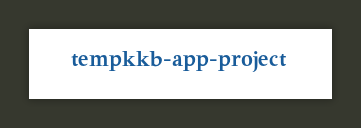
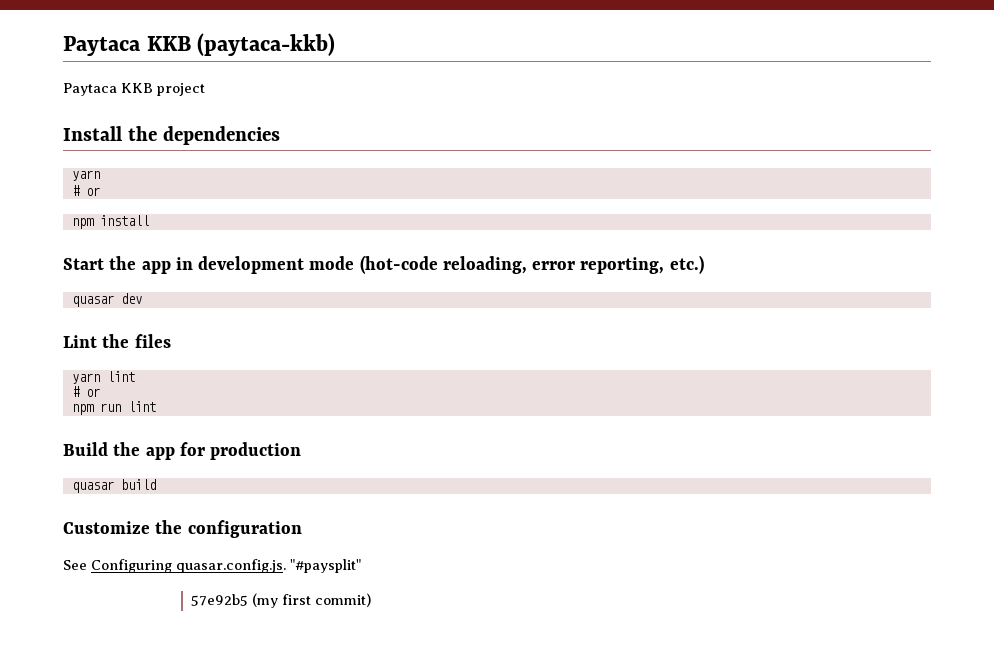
[71,51,287,72] tempkkb-app-project -> [63,33,336,56] [63,83,205,96] [63,126,280,145] [71,170,100,181] [71,185,100,196] [71,215,149,229] [63,255,704,274] [71,293,142,307] [63,334,171,348] [71,371,135,384] [71,386,100,397] [71,401,156,415] [63,442,302,460] [71,479,156,493] [63,520,302,538] [63,559,361,573] [191,593,372,608] Paytaca KKB (paytaca-kkb) // Paytaca KKB project // Install the dependencies // yarn // # or // npm install // Start the app in development mode (hot-code reloading, error reporting, etc.) // quasar dev // Lint the files // yarn lint // # or // npm run lint // Build the app for production // quasar build // Customize the configuration // See Configuring quasar.config.js. "#paysplit" // 57e92b5 (my first commit)

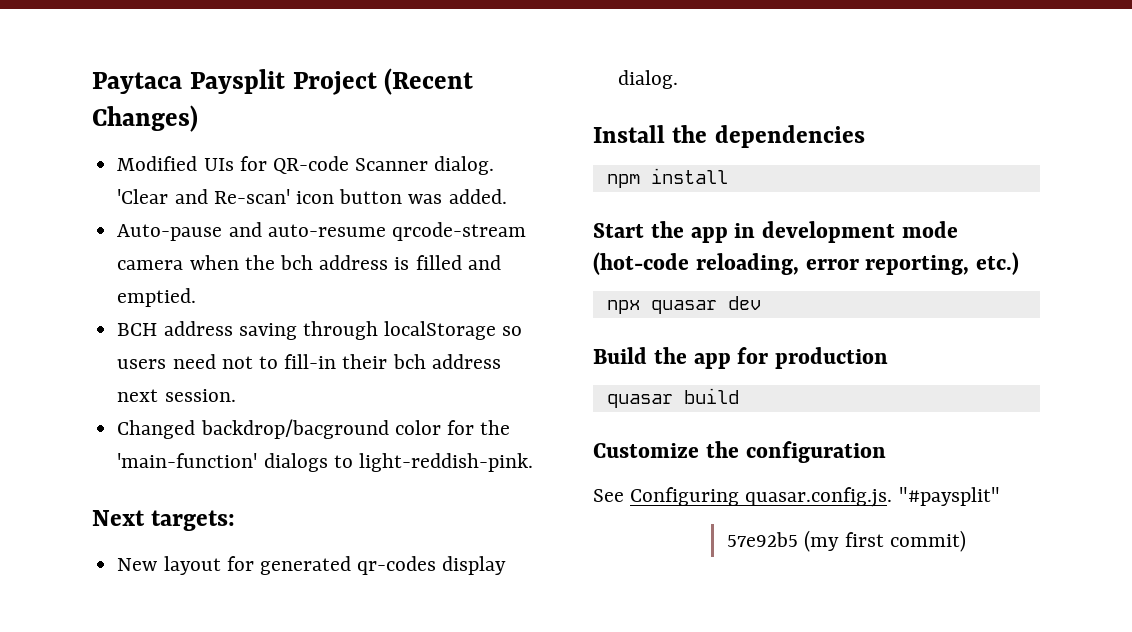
[63,33,336,56] [63,83,205,96] Paytaca KKB (paytaca-kkb) // Paytaca KKB project -> [92,68,474,95] [92,105,198,132] [117,156,495,175] [117,189,507,204] [117,222,526,241] [117,255,501,270] [117,288,197,307] [117,321,523,340] [117,354,501,369] [117,389,236,402] [117,419,511,439] [117,453,533,472] [92,510,236,531] [117,556,507,575] [618,70,679,89] Paytaca Paysplit Project (Recent Changes) // Modified UIs for QR-code Scanner dialog. 'Clear and Re-scan' icon button was added. // Auto-pause and auto-resume qrcode-stream camera when the bch address is filled and emptied. // BCH address saving through localStorage so users need not to fill-in their bch address next session. // Changed backdrop/bacground color for the 'main-function' dialogs to light-reddish-pink. // Next targets: // New layout for generated qr-codes display dialog.
[71,170,100,181] [71,185,100,196] // yarn // # or -> (865, 136) none
(704, 264) none -> [606,300,640,314] npx
[63,334,171,348] [71,371,135,384] [71,386,100,397] [71,401,156,415] // Lint the files // yarn lint // # or // npm run lint -> (761, 303) none

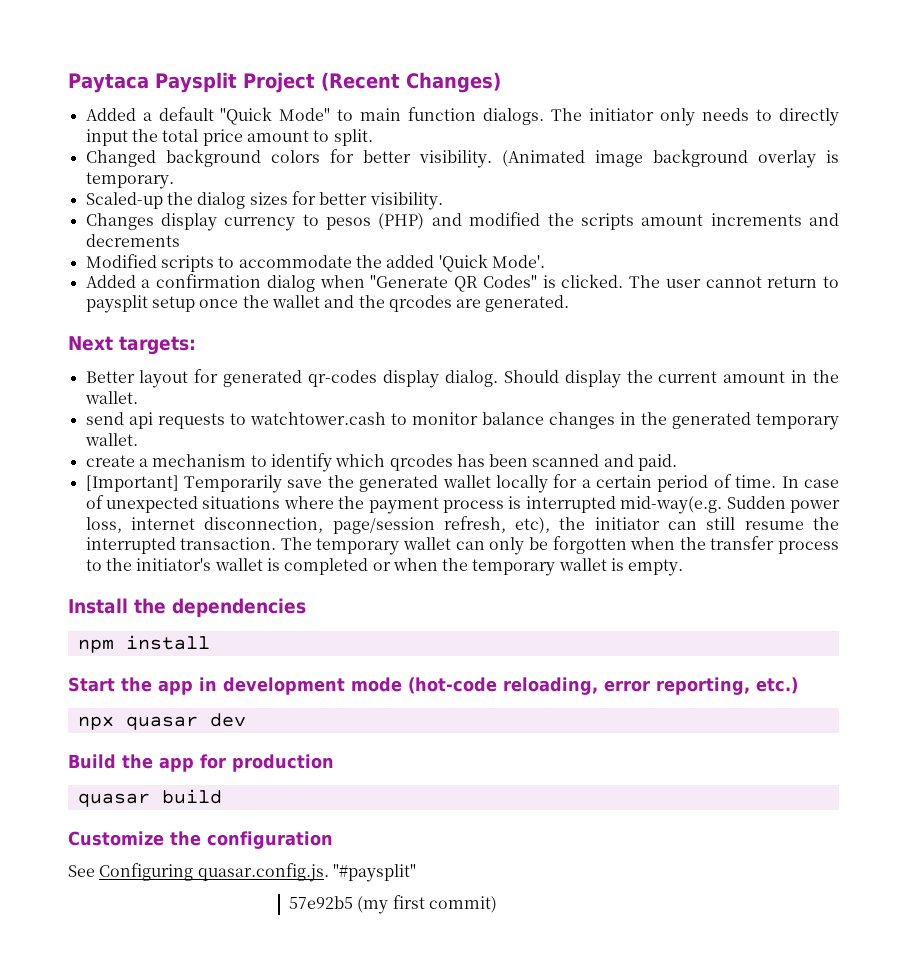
[117,156,495,175] [117,189,507,204] [117,222,526,241] [117,255,501,270] [117,288,197,307] [117,321,523,340] [117,354,501,369] [117,389,236,402] [117,419,511,439] [117,453,533,472] Modified UIs for QR-code Scanner dialog. 'Clear and Re-scan' icon button was added. // Auto-pause and auto-resume qrcode-stream camera when the bch address is filled and emptied. // BCH address saving through localStorage so users need not to fill-in their bch address next session. // Changed backdrop/bacground color for the 'main-function' dialogs to light-reddish-pink. -> [85,107,839,126] [85,129,373,146] [85,149,839,168] [85,172,174,189] [85,191,443,210] [85,212,839,231] [85,234,180,247] [85,254,545,272] [85,274,839,292] [85,295,570,313] Added a default "Quick Mode" to main function dialogs. The initiator only needs to directly input the total price amount to split. // Changed background colors for better visibility. (Animated image background overlay is temporary. // Scaled-up the dialog sizes for better visibility. // Changes display currency to pesos (PHP) and modified the scripts amount increments and decrements // Modified scripts to accommodate the added 'Quick Mode'. // Added a confirmation dialog when "Generate QR Codes" is clicked. The user cannot return to paysplit setup once the wallet and the qrcodes are generated.
[117,558,158,571] New -> [85,371,135,383] Better
(679, 79) none -> [503,370,839,388] [84,391,138,404] [85,412,839,430] [84,433,138,446] [85,453,678,472] [85,474,839,493] [85,495,840,514] [85,516,839,534] [85,536,840,555] [85,558,684,576] Should display the current amount in the wallet. // send api requests to watchtower.cash to monitor balance changes in the generated temporary wallet. // create a mechanism to identify which qrcodes has been scanned and paid. // [Important] Temporarily save the generated wallet locally for a certain period of time. In case of unexpected situations where the payment process is interrupted mid-way(e.g. Sudden power loss, internet disconnection, page/session refresh, etc), the initiator can still resume the interrupted transaction. The temporary wallet can only be forgotten when the transfer process to the initiator's wallet is completed or when the temporary wallet is empty.

